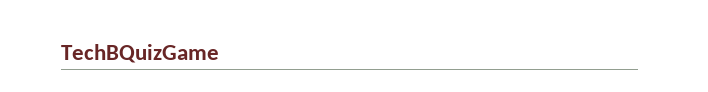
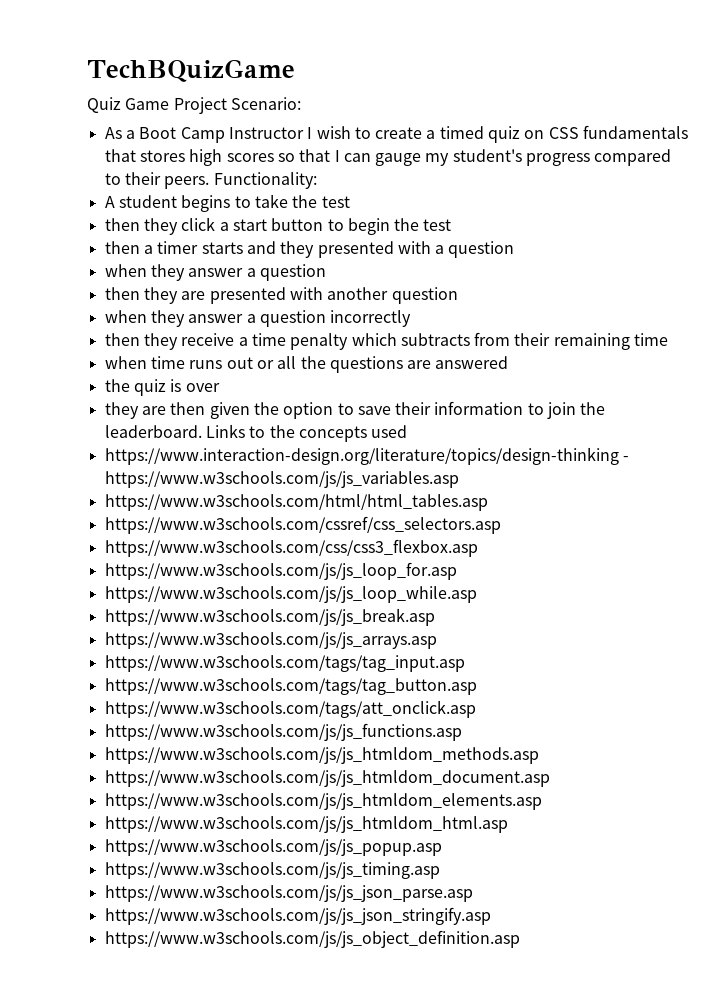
(219, 53) none -> [87,97,301,114] [104,125,689,143] [104,149,672,166] [104,172,317,189] [104,194,350,212] [104,217,452,235] [104,241,515,258] [104,264,326,281] [104,287,458,304] [104,310,412,327] [104,332,669,350] [104,356,509,373] [104,379,220,396] [104,401,606,419] [104,424,408,442] [104,447,629,465] [104,471,459,488] [104,494,488,511] [104,516,501,534] [104,539,478,557] [104,562,457,580] [104,586,477,603] [104,608,435,626] [104,632,437,649] [104,655,465,672] [104,678,477,695] [104,700,476,718] [104,723,462,741] [104,747,539,764] [104,770,550,787] [104,793,542,810] [104,816,508,833] [104,839,442,856] [104,862,440,879] [104,885,473,902] [104,907,491,925] [104,930,520,948] // Quiz Game Project Scenario: // As a Boot Camp Instructor I wish to create a timed quiz on CSS fundamentals that stores high scores so that I can gauge my student's progress compared to their peers. Functionality: // A student begins to take the test // then they click a start button to begin the test // then a timer starts and they presented with a question // when they answer a question // then they are presented with another question // when they answer a question incorrectly // then they receive a time penalty which subtracts from their remaining time // when time runs out or all the questions are answered // the quiz is over // they are then given the option to save their information to join the leaderboard. Links to the concepts used // https://www.interaction-design.org/literature/topics/design-thinking - https://www.w3schools.com/js/js_variables.asp // https://www.w3schools.com/html/html_tables.asp // https://www.w3schools.com/cssref/css_selectors.asp // https://www.w3schools.com/css/css3_flexbox.asp // https://www.w3schools.com/js/js_loop_for.asp // https://www.w3schools.com/js/js_loop_while.asp // https://www.w3schools.com/js/js_break.asp // https://www.w3schools.com/js/js_arrays.asp // https://www.w3schools.com/tags/tag_input.asp // https://www.w3schools.com/tags/tag_button.asp // https://www.w3schools.com/tags/att_onclick.asp // https://www.w3schools.com/js/js_functions.asp // https://www.w3schools.com/js/js_htmldom_methods.asp // https://www.w3schools.com/js/js_htmldom_document.asp // https://www.w3schools.com/js/js_htmldom_elements.asp // https://www.w3schools.com/js/js_htmldom_html.asp // https://www.w3schools.com/js/js_popup.asp // https://www.w3schools.com/js/js_timing.asp // https://www.w3schools.com/js/js_json_parse.asp // https://www.w3schools.com/js/js_json_stringify.asp // https://www.w3schools.com/js/js_object_definition.asp

